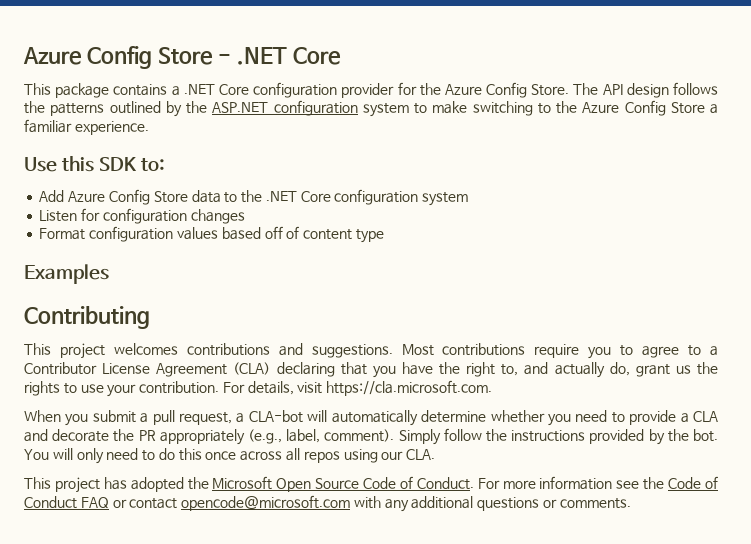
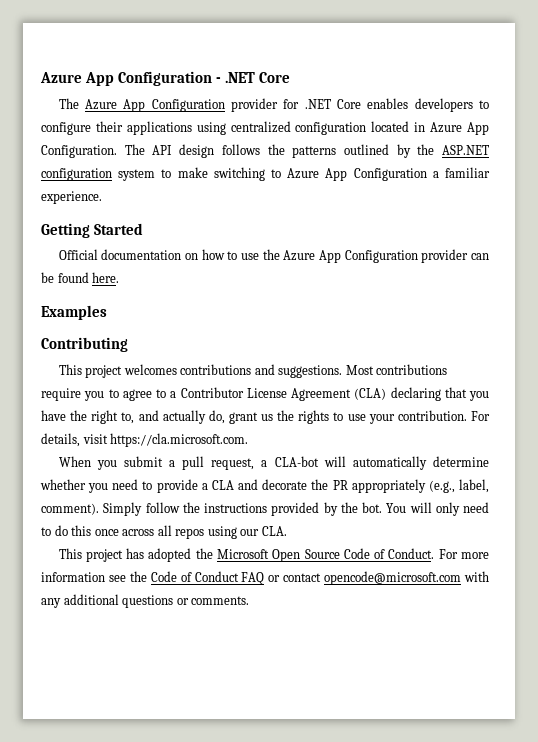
[23,46,213,69] Azure Config Store -> [40,71,213,86] Azure App Configuration
[24,82,570,98] This package contains a .NET Core configuration provider for the Azure Config Store. -> [58,98,490,112] [41,121,490,135] [41,145,117,158] The Azure App Configuration provider for .NET Core enables developers to configure their applications using centralized configuration located in Azure App Configuration.
[556,100,705,116] the Azure Config Store -> [287,168,427,181] Azure App Configuration
[24,156,166,172] [39,189,469,206] [39,208,245,224] [39,226,384,243] Use this SDK to: // Add Azure Config Store data to the .NET Core configuration system // Listen for configuration changes // Format configuration values based off of content type -> [41,223,143,238] [58,249,489,263] [41,272,120,283] Getting Started // Official documentation on how to use the Azure App Configuration provider can be found here.

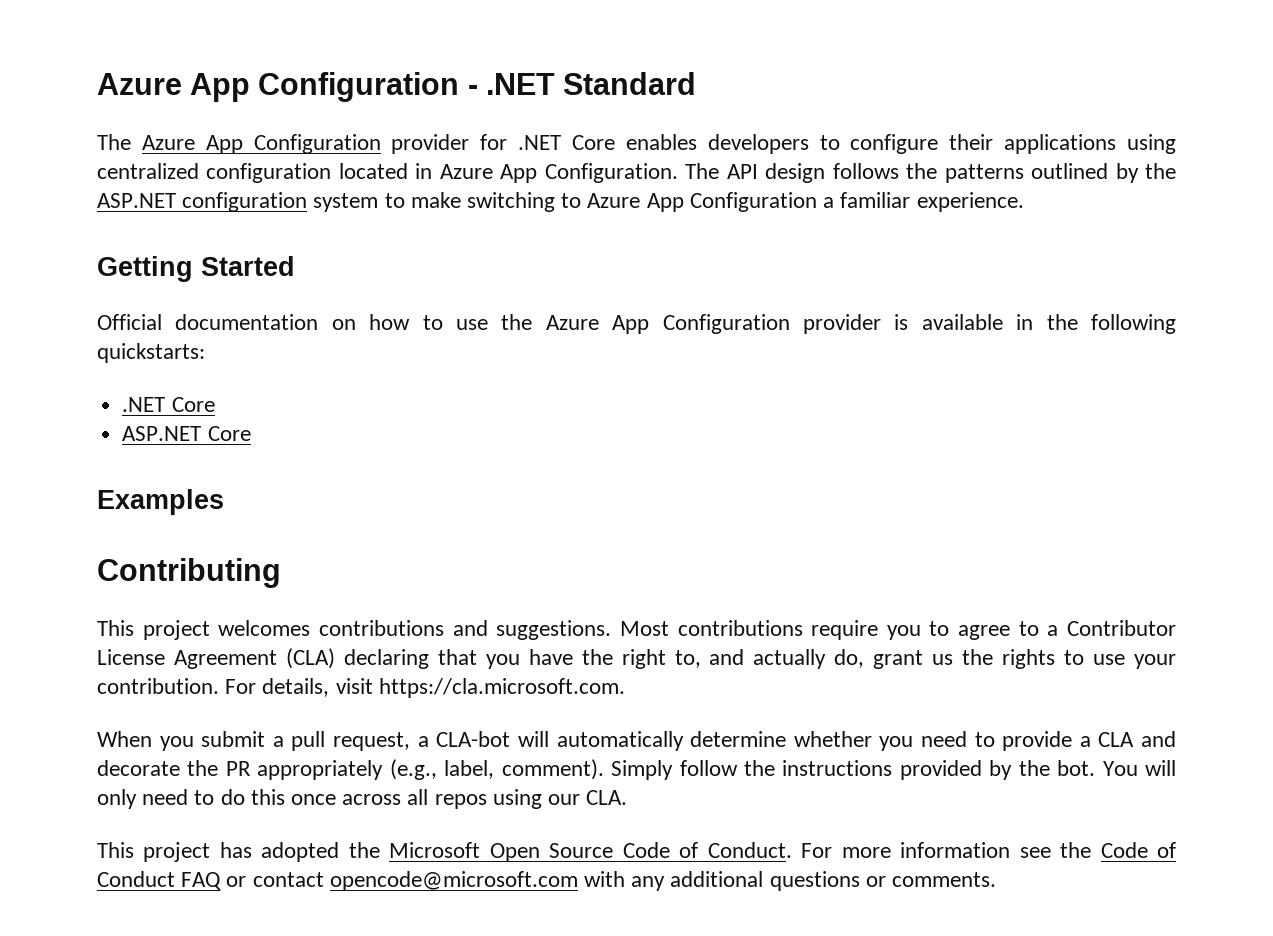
[259,72,291,83] Core -> [563,72,697,95] Standard
[471,253,489,260] [41,272,120,283] can be found here. -> [894,314,1176,334] [97,343,205,363] [122,397,215,412] [122,426,251,441] is available in the following quickstarts: // .NET Core // ASP.NET Core

